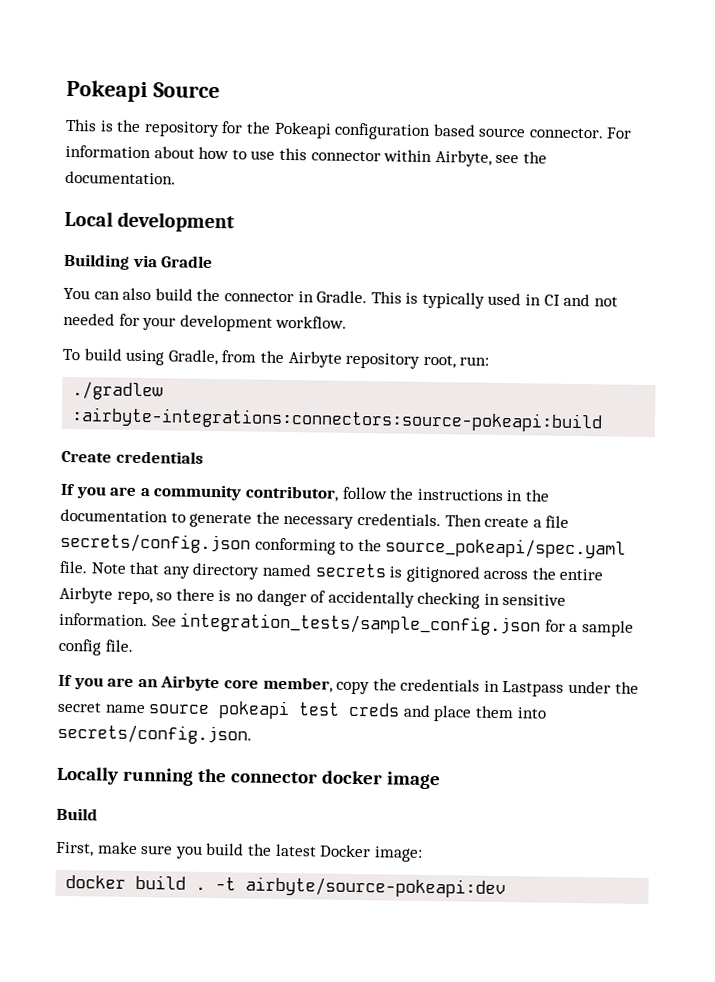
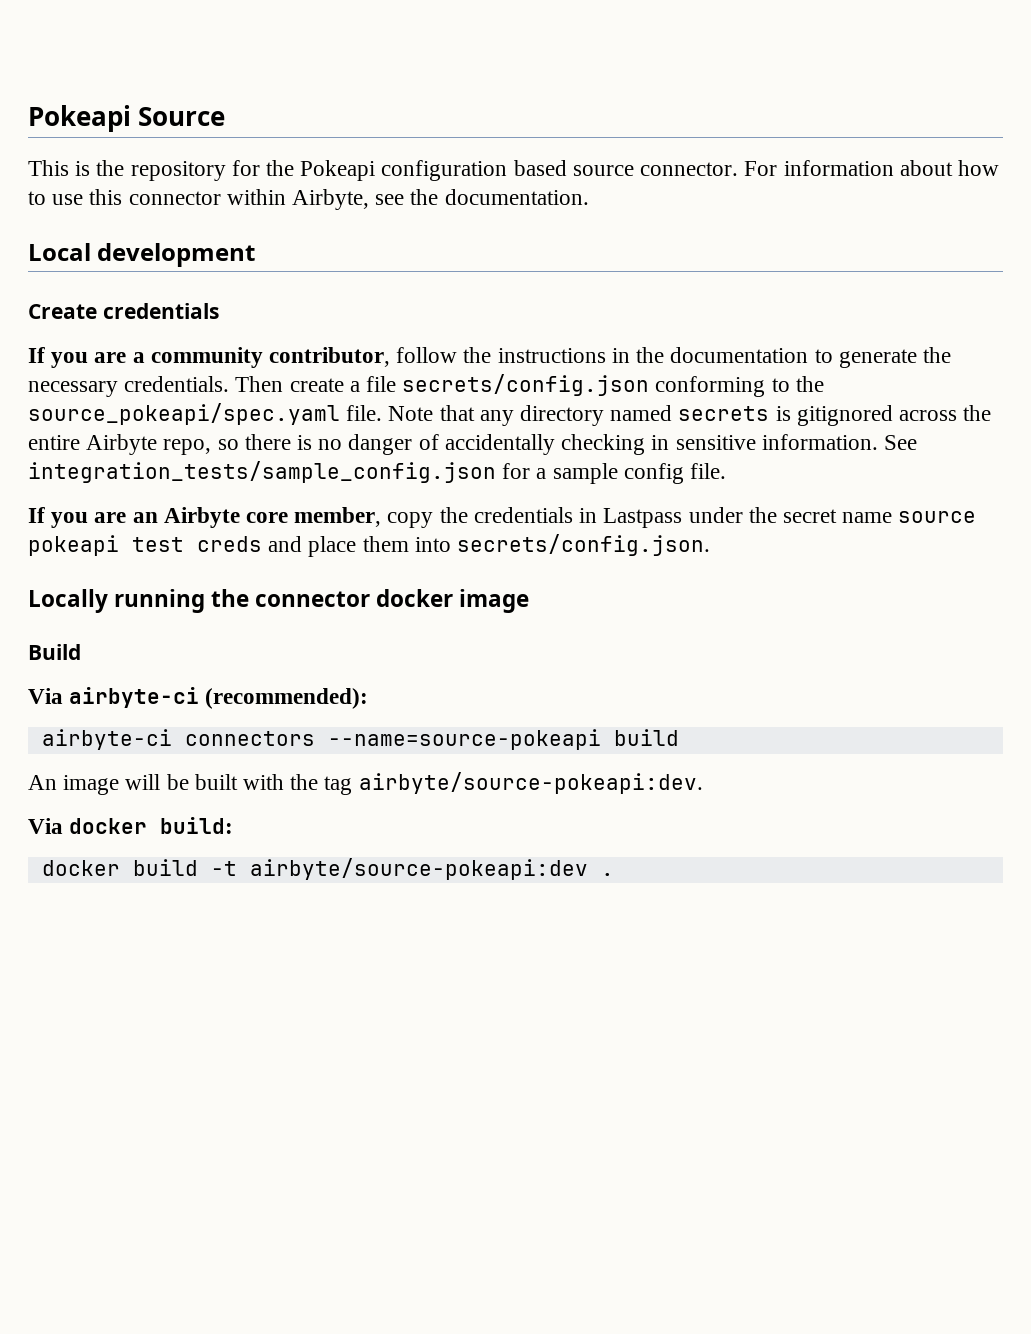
[64,253,214,270] [63,287,618,309] [63,312,348,332] [62,348,490,369] [72,381,164,401] [71,407,604,433] // Building via Gradle // You can also build the connector in Gradle. This is typically used in CI and not needed for your development workflow. // To build using Gradle, from the Airbyte repository root, run: // ./gradlew :airbyte-integrations:connectors:source-pokeapi:build -> (256, 255) none
[55,841,423,862] First, make sure you build the latest Docker image: -> [28,687,369,709] [41,729,679,750] [28,772,703,795] [28,817,234,834] Via airbyte-ci (recommended): // airbyte-ci connectors --name=source-pokeapi build // An image will be built with the tag airbyte/source-pokeapi:dev. // Via docker build:
[195,886,207,890] . -> (198, 867) none
(507, 887) none -> [600,873,614,876] .

